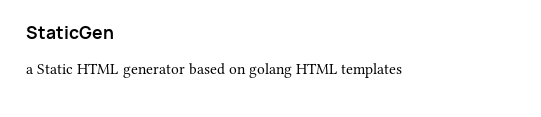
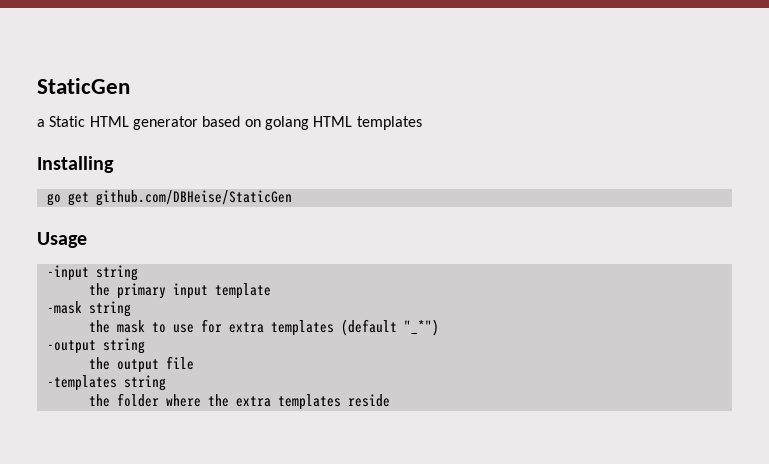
(403, 70) none -> [37,156,114,173] [46,190,292,206] [37,232,87,248] [46,265,138,281] [88,283,271,299] [46,301,131,317] [88,319,439,336] [46,338,145,354] [88,356,194,373] [46,375,166,391] [88,393,390,410] // Installing // go get github.com/DBHeise/StaticGen // Usage // -input string // the primary input template // -mask string // the mask to use for extra templates (default "_*") // -output string // the output file // -templates string // the folder where the extra templates reside

